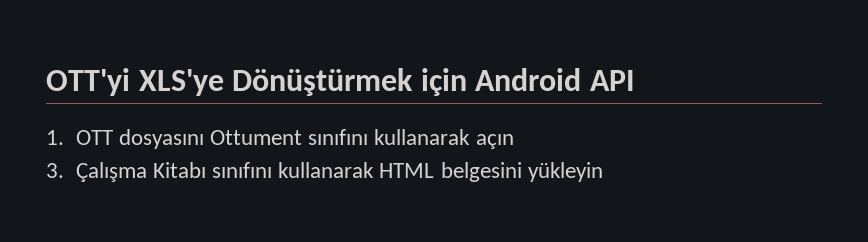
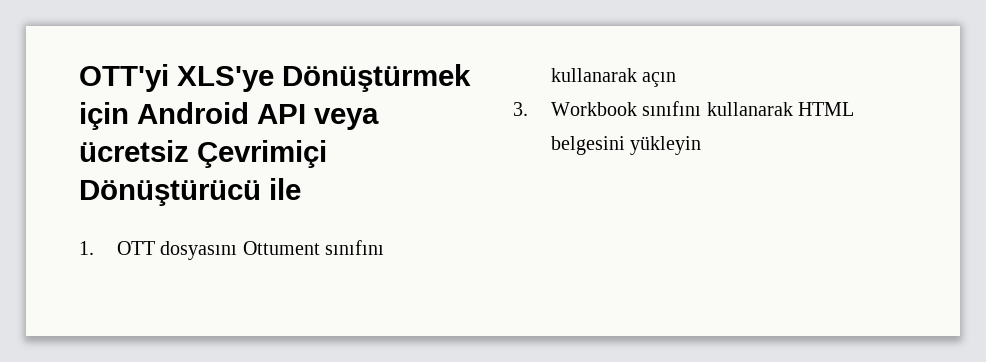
(635, 80) none -> [314,108,379,130] [79,140,327,168] [79,178,301,206] veya ücretsiz Çevrimiçi Dönüştürücü ile
[75,162,206,182] Çalışma Kitabı -> [550,102,637,116] Workbook

